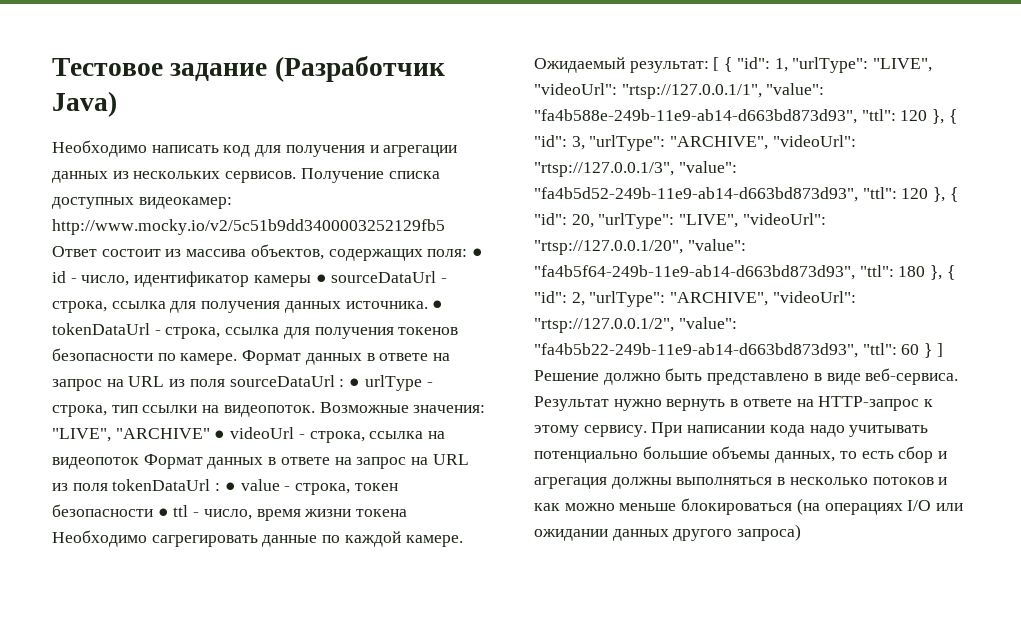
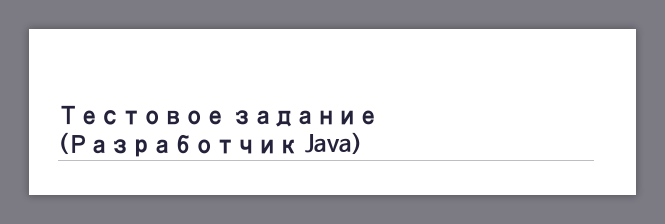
[52,140,458,157] [52,168,440,183] [52,197,232,209] [52,219,445,235] [52,244,484,261] [52,271,448,287] [52,300,444,313] [52,323,459,339] [52,348,451,365] [52,375,433,391] [52,402,486,417] [52,427,446,443] [52,454,469,469] [52,479,398,495] [52,504,408,521] [52,530,463,547] [534,57,933,73] [534,83,825,99] [534,109,957,124] [534,135,856,151] [534,161,737,177] [534,187,958,202] [534,213,826,229] [534,239,746,255] [534,265,955,280] [534,291,856,307] [534,317,737,333] [534,343,943,358] [534,368,959,385] [534,396,934,411] [534,422,929,437] [534,446,948,463] [534,477,948,489] [534,498,964,515] [534,524,802,541] // Необходимо написать код для получения и агрегации данных из нескольких сервисов. Получение списка доступных видеокамер: http://www.mocky.io/v2/5c51b9dd3400003252129fb5 Ответ состоит из массива объектов, содержащих поля: ● id - число, идентификатор камеры ● sourceDataUrl - строка, ссылка для получения данных источника. ● tokenDataUrl - строка, ссылка для получения токенов безопасности по камере. Формат данных в ответе на запрос на URL из поля sourceDataUrl : ● urlType - строка, тип ссылки на видеопоток. Возможные значения: "LIVE", "ARCHIVE" ● videoUrl - строка, ссылка на видеопоток Формат данных в ответе на запрос на URL из поля tokenDataUrl : ● value - строка, токен безопасности ● ttl - число, время жизни токена Необходимо сагрегировать данные по каждой камере. Ожидаемый результат: [ { "id": 1, "urlType": "LIVE", "videoUrl": "rtsp://127.0.0.1/1", "value": "fa4b588e-249b-11e9-ab14-d663bd873d93", "ttl": 120 }, { "id": 3, "urlType": "ARCHIVE", "videoUrl": "rtsp://127.0.0.1/3", "value": "fa4b5d52-249b-11e9-ab14-d663bd873d93", "ttl": 120 }, { "id": 20, "urlType": "LIVE", "videoUrl": "rtsp://127.0.0.1/20", "value": "fa4b5f64-249b-11e9-ab14-d663bd873d93", "ttl": 180 }, { "id": 2, "urlType": "ARCHIVE", "videoUrl": "rtsp://127.0.0.1/2", "value": "fa4b5b22-249b-11e9-ab14-d663bd873d93", "ttl": 60 } ] Решение должно быть представлено в виде веб-сервиса. Результат нужно вернуть в ответе на HTTP-запрос к этому сервису. При написании кода надо учитывать потенциально большие объемы данных, то есть сбор и агрегация должны выполняться в несколько потоков и как можно меньше блокироваться (на операциях I/O или ожидании данных другого запроса) -> (363, 143) none

